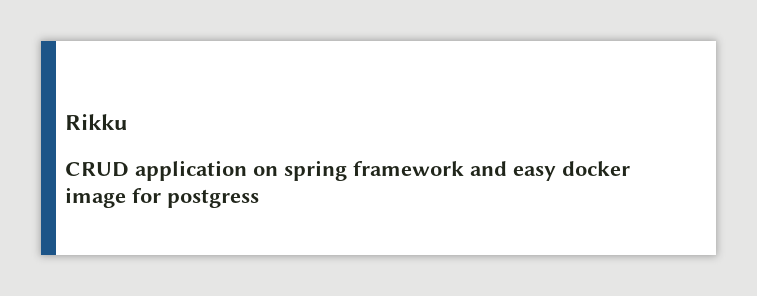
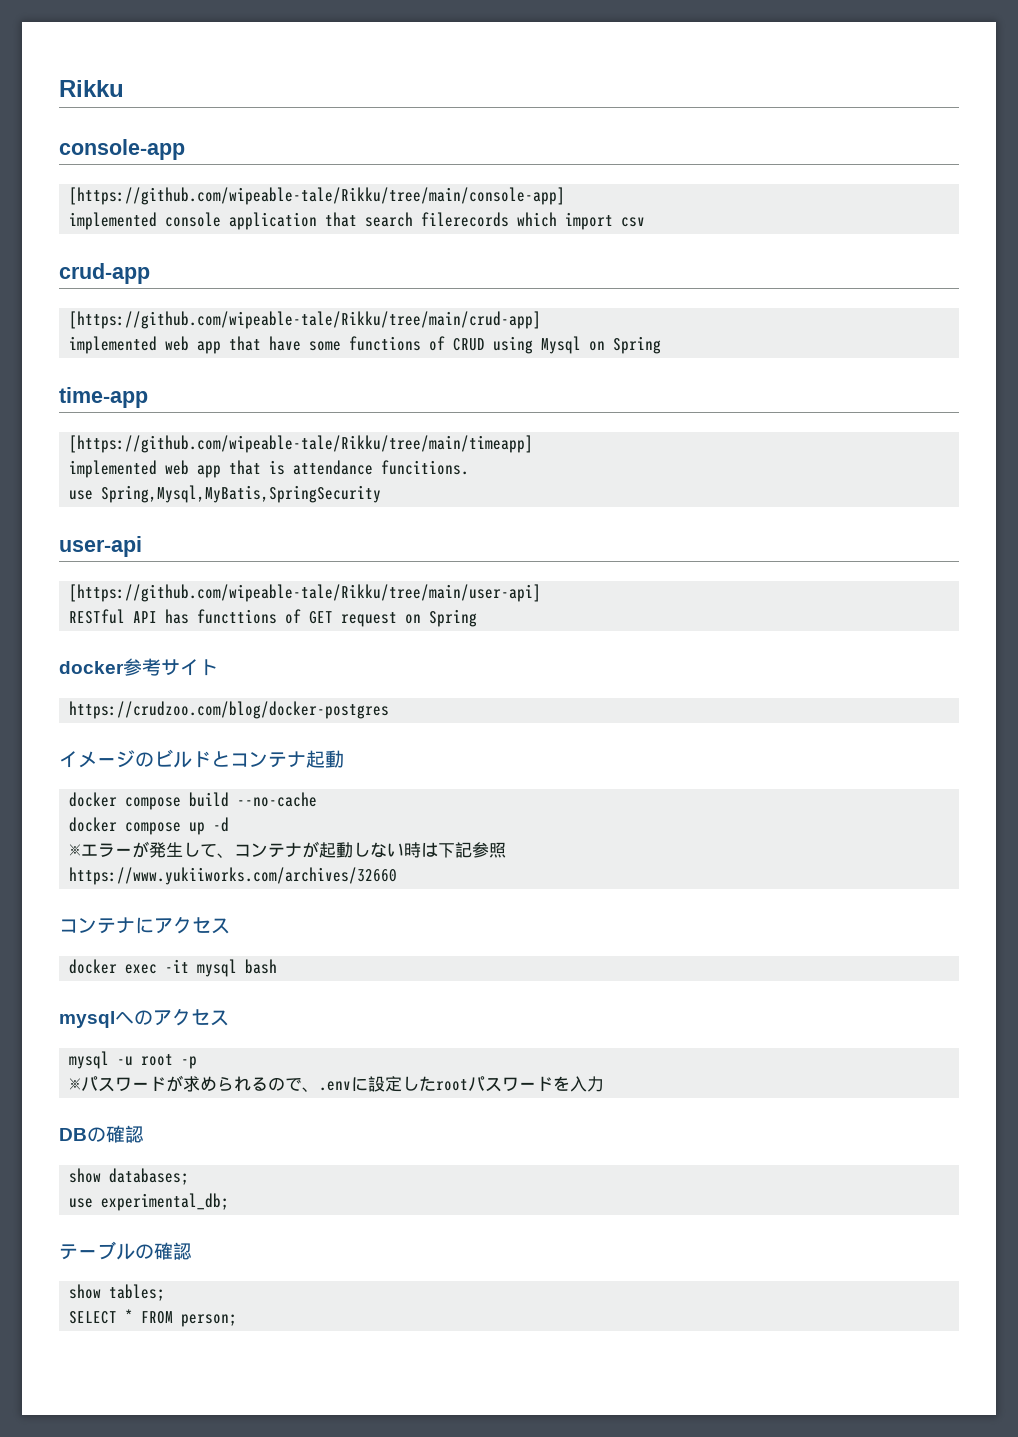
[65,160,630,181] [65,187,259,208] CRUD application on spring framework and easy docker image for postgress -> [59,139,185,160] [69,187,566,205] [69,212,646,230] [59,263,150,284] [69,311,542,329] [69,336,662,354] [59,387,148,408] [69,435,534,453] [69,460,470,478] [69,485,382,503] [59,536,142,557] [69,584,542,602] [69,609,478,627] [59,658,218,676] [69,701,390,719] [59,749,344,768] [69,792,318,810] [69,817,230,835] [69,841,507,858] [69,867,398,885] [59,916,230,934] [69,959,278,977] [59,1008,229,1028] [69,1051,198,1069] [69,1075,605,1092] [59,1125,144,1143] [69,1168,190,1185] [69,1193,230,1211] [59,1241,192,1260] [69,1284,166,1301] [69,1309,238,1327] console-app // [https://github.com/wipeable-tale/Rikku/tree/main/console-app] // implemented console application that search filerecords which import csv // crud-app // [https://github.com/wipeable-tale/Rikku/tree/main/crud-app] // implemented web app that have some functions of CRUD using Mysql on Spring // time-app // [https://github.com/wipeable-tale/Rikku/tree/main/timeapp] // implemented web app that is attendance funcitions. // use Spring,Mysql,MyBatis,SpringSecurity // user-api // [https://github.com/wipeable-tale/Rikku/tree/main/user-api] // RESTful API has functtions of GET request on Spring // docker参考サイト // https://crudzoo.com/blog/docker-postgres // イメージのビルドとコンテナ起動 // docker compose build --no-cache // docker compose up -d // ※エラーが発生して、コンテナが起動しない時は下記参照 // https://www.yukiiworks.com/archives/32660 // コンテナにアクセス // docker exec -it mysql bash // mysqlへのアクセス // mysql -u root -p // ※パスワードが求められるので、.envに設定したrootパスワードを入力 // DBの確認 // show databases; // use experimental_db; // テーブルの確認 // show tables; // SELECT * FROM person;

